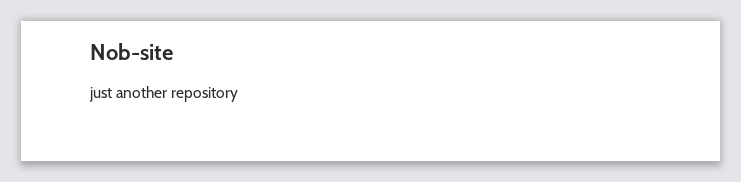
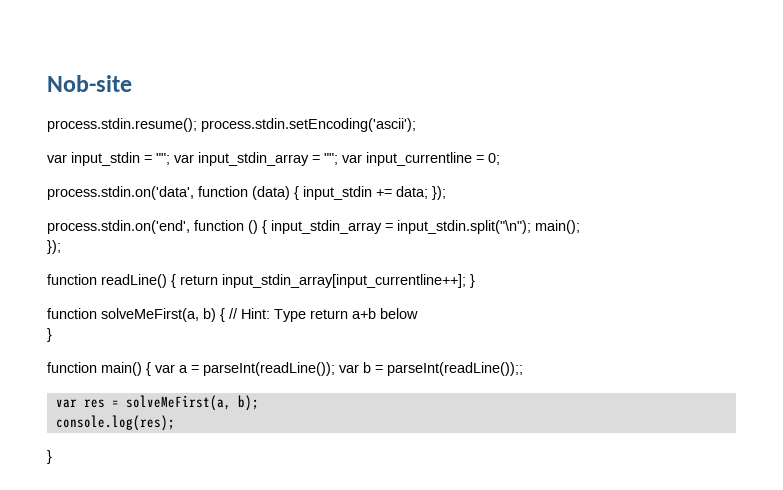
[89,86,239,102] just another repository -> [47,118,416,132] [47,152,500,166] [47,186,446,200] [47,220,580,234] [47,240,61,254] [47,274,475,288] [47,308,418,322] [47,328,52,342] [47,362,523,376] [55,395,259,411] [55,415,175,431] [47,450,52,464] process.stdin.resume(); process.stdin.setEncoding('ascii'); // var input_stdin = ""; var input_stdin_array = ""; var input_currentline = 0; // process.stdin.on('data', function (data) { input_stdin += data; }); // process.stdin.on('end', function () { input_stdin_array = input_stdin.split("\n"); main(); // }); // function readLine() { return input_stdin_array[input_currentline++]; } // function solveMeFirst(a, b) { // Hint: Type return a+b below // } // function main() { var a = parseInt(readLine()); var b = parseInt(readLine());; // var res = solveMeFirst(a, b); // console.log(res); // }

